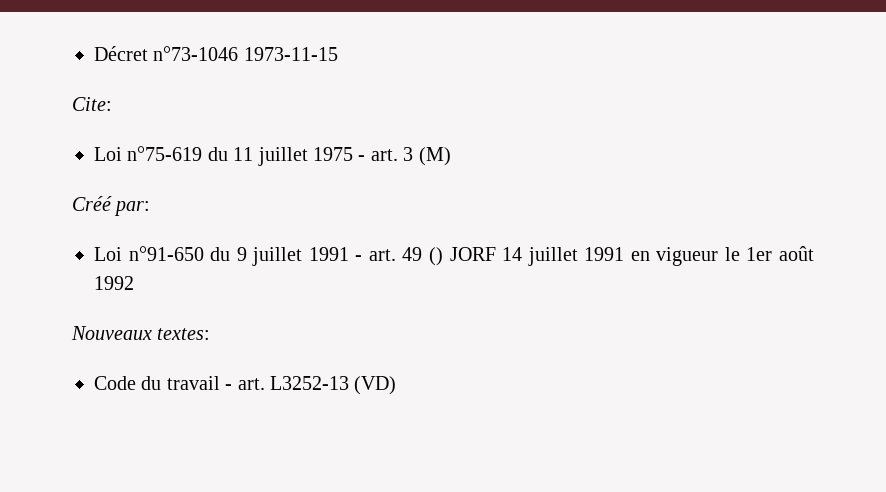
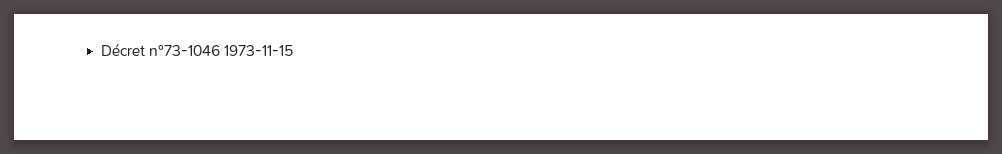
[72,97,112,111] [94,146,451,166] [72,196,151,216] [94,246,814,266] [94,276,134,290] [71,326,211,340] [94,376,397,395] // Cite: // Loi n°75-619 du 11 juillet 1975 - art. 3 (M) // Créé par: // Loi n°91-650 du 9 juillet 1991 - art. 49 () JORF 14 juillet 1991 en vigueur le 1er août 1992 // Nouveaux textes: // Code du travail - art. L3252-13 (VD) -> (294, 50) none

